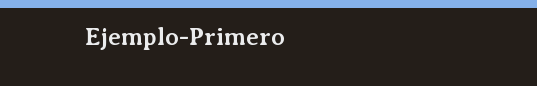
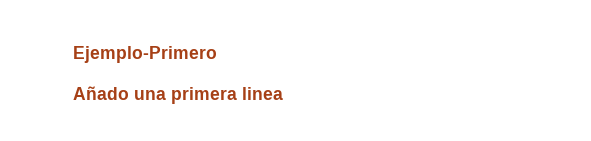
(285, 38) none -> [73,86,283,104] // Añado una primera linea

